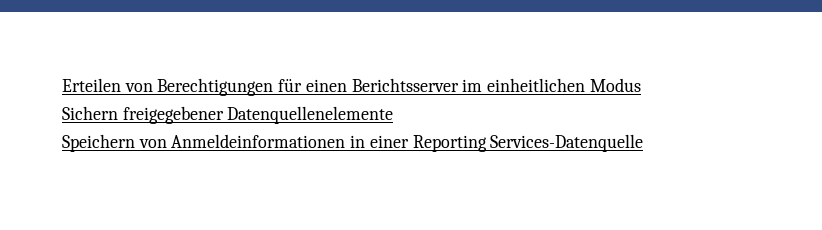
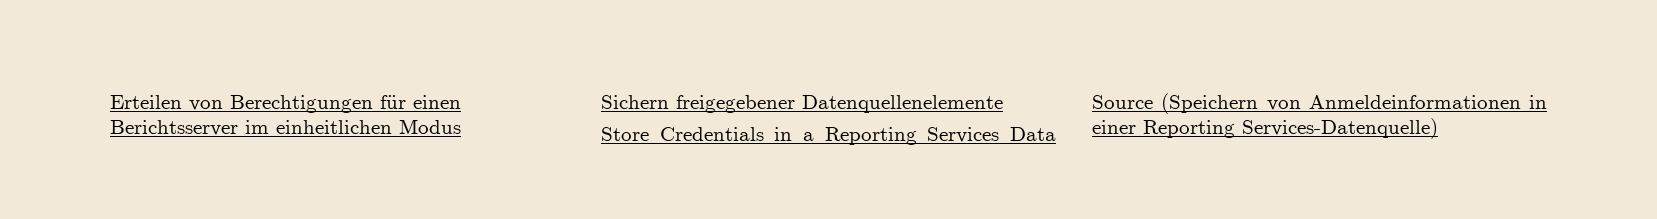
[62,134,135,152] Speichern -> [601,127,1056,145] [1092,93,1259,114] Store Credentials in a Reporting Services Data Source (Speichern
[490,134,644,152] Services-Datenquelle -> [1242,118,1438,139] Services-Datenquelle)

